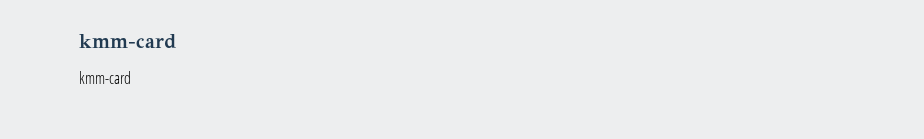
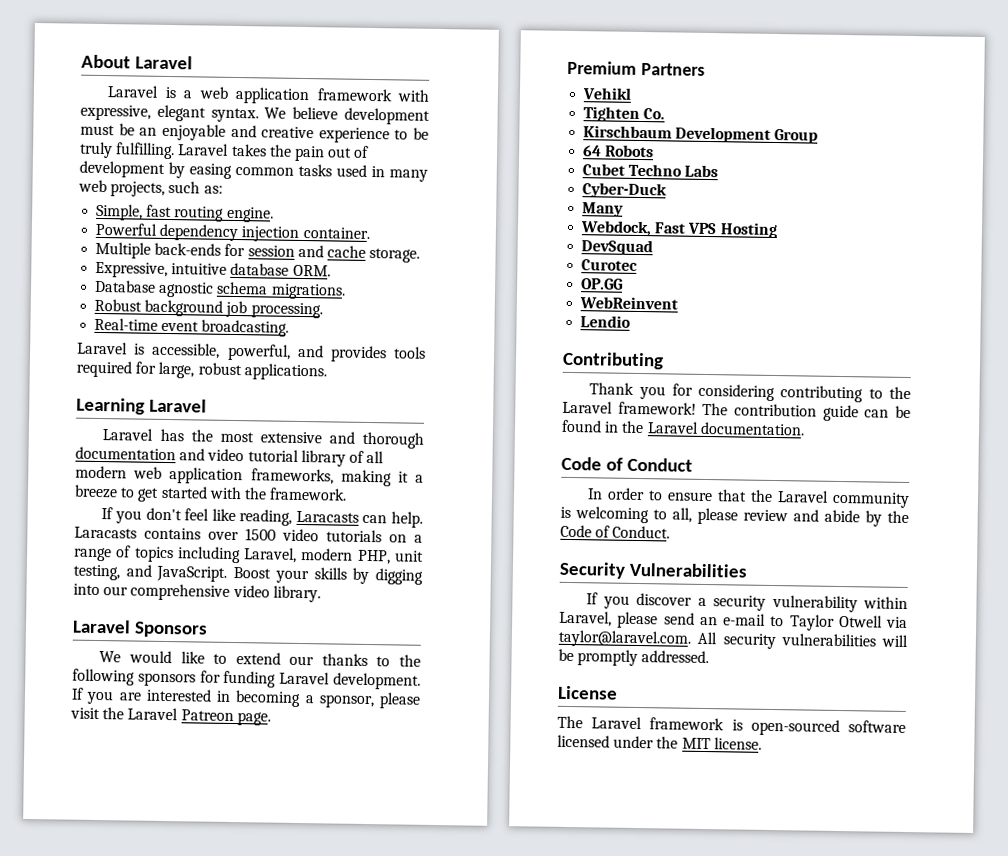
[79,34,176,49] [79,71,131,84] kmm-card // kmm-card -> [81,54,194,70] [107,85,430,105] [80,104,431,125] [80,123,429,144] [79,141,370,162] [79,160,428,182] [78,179,223,197] [96,203,274,223] [95,222,370,242] [95,241,421,263] [95,261,331,279] [94,279,346,300] [94,298,323,319] [94,317,290,337] [77,341,426,363] [76,360,327,381] [76,397,208,415] [102,428,424,449] [75,446,385,467] [75,465,425,487] [74,484,348,502] [101,507,423,528] [74,526,423,543] [73,545,424,565] [73,564,424,585] [73,583,321,603] [72,619,209,638] [99,650,421,667] [72,668,422,690] [71,687,421,709] [70,707,271,726] [567,60,705,76] [582,87,633,100] [583,106,666,122] [583,125,819,144] [583,144,655,158] [582,163,719,178] [582,182,668,199] [582,202,625,217] [580,220,778,239] [581,239,654,256] [581,259,639,271] [581,278,624,290] [579,296,679,310] [580,315,632,328] [562,351,664,370] [589,382,911,403] [562,400,911,422] [561,419,805,436] [561,456,694,472] [587,487,910,509] [560,506,909,527] [560,524,671,539] [559,561,748,579] [586,592,908,613] [559,610,908,631] [558,629,908,650] [558,648,710,667] [557,685,618,700] [557,715,906,737] [557,734,762,750] About Laravel // Laravel is a web application framework with expressive, elegant syntax. We believe development must be an enjoyable and creative experience to be truly fulfilling. Laravel takes the pain out of development by easing common tasks used in many web projects, such as: // Simple, fast routing engine. // Powerful dependency injection container. // Multiple back-ends for session and cache storage. // Expressive, intuitive database ORM. // Database agnostic schema migrations. // Robust background job processing. // Real-time event broadcasting. // Laravel is accessible, powerful, and provides tools required for large, robust applications. // Learning Laravel // Laravel has the most extensive and thorough documentation and video tutorial library of all modern web application frameworks, making it a breeze to get started with the framework. // If you don't feel like reading, Laracasts can help. Laracasts contains over 1500 video tutorials on a range of topics including Laravel, modern PHP, unit testing, and JavaScript. Boost your skills by digging into our comprehensive video library. // Laravel Sponsors // We would like to extend our thanks to the following sponsors for funding Laravel development. If you are interested in becoming a sponsor, please visit the Laravel Patreon page. // Premium Partners // Vehikl // Tighten Co. // Kirschbaum Development Group // 64 Robots // Cubet Techno Labs // Cyber-Duck // Many // Webdock, Fast VPS Hosting // DevSquad // Curotec // OP.GG // WebReinvent // Lendio // Contributing // Thank you for considering contributing to the Laravel framework! The contribution guide can be found in the Laravel documentation. // Code of Conduct // In order to ensure that the Laravel community is welcoming to all, please review and abide by the Code of Conduct. // Security Vulnerabilities // If you discover a security vulnerability within Laravel, please send an e-mail to Taylor Otwell via taylor@laravel.com. All security vulnerabilities will be promptly addressed. // License // The Laravel framework is open-sourced software licensed under the MIT license.

